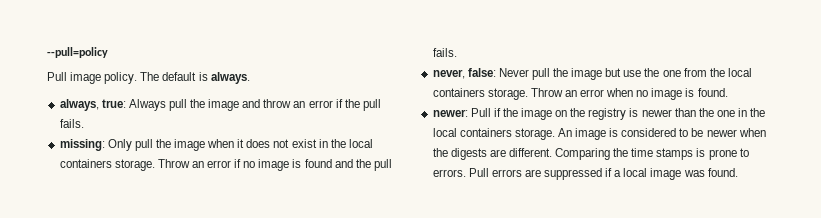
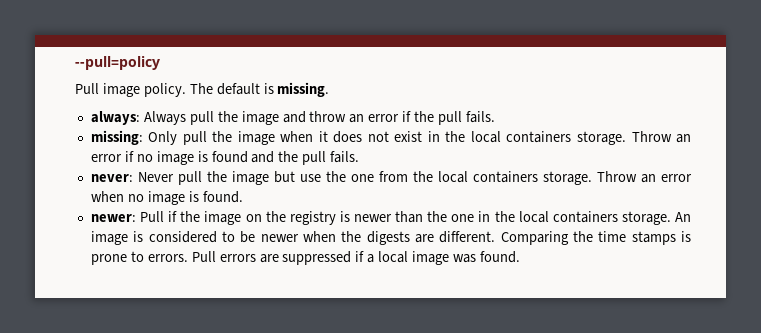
[210,72,250,84] [59,99,126,111] always. // always, true: -> [277,82,330,97] [90,111,140,125] missing. // always:
[432,68,496,79] never, false: -> [90,174,133,182] never:

